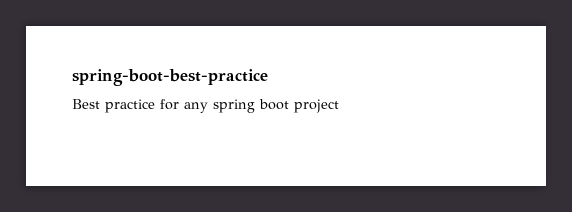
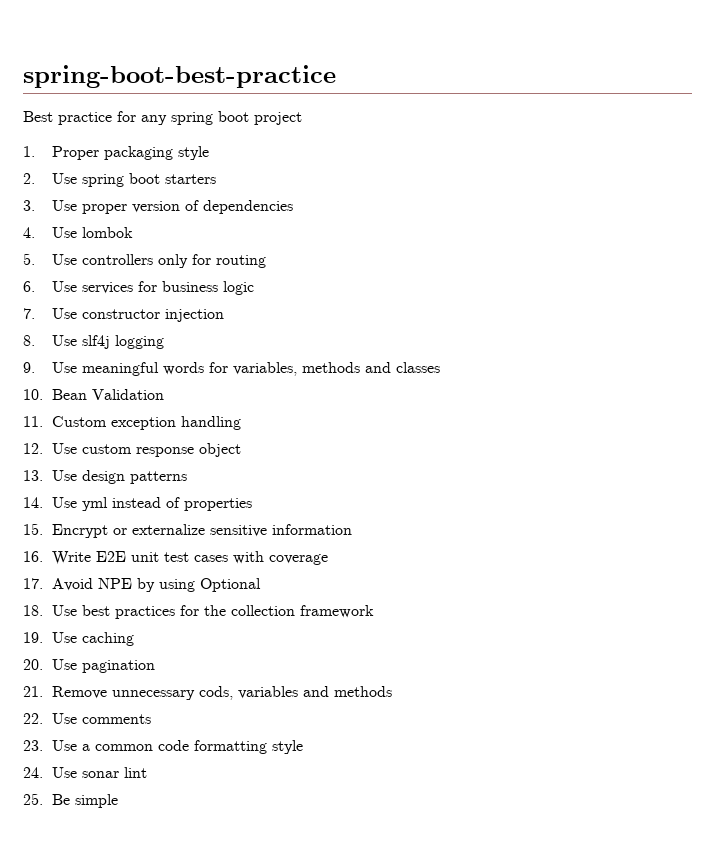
(339, 106) none -> [23,146,210,160] [23,173,217,187] [23,200,294,214] [23,227,134,238] [23,253,267,268] [23,281,255,295] [23,308,225,322] [23,335,165,349] [23,362,441,376] [23,389,165,400] [23,416,242,430] [23,443,242,457] [23,470,188,484] [23,497,253,511] [23,523,353,538] [23,551,329,565] [23,578,262,592] [23,605,375,619] [23,632,135,646] [23,659,156,673] [23,686,393,700] [23,713,152,724] [23,740,304,754] [23,767,148,778] [23,793,119,808] // 1. Proper packaging style // 2. Use spring boot starters // 3. Use proper version of dependencies // 4. Use lombok // 5. Use controllers only for routing // 6. Use services for business logic // 7. Use constructor injection // 8. Use slf4j logging // 9. Use meaningful words for variables, methods and classes // 10. Bean Validation // 11. Custom exception handling // 12. Use custom response object // 13. Use design patterns // 14. Use yml instead of properties // 15. Encrypt or externalize sensitive information // 16. Write E2E unit test cases with coverage // 17. Avoid NPE by using Optional // 18. Use best practices for the collection framework // 19. Use caching // 20. Use pagination // 21. Remove unnecessary cods, variables and methods // 22. Use comments // 23. Use a common code formatting style // 24. Use sonar lint // 25. Be simple

